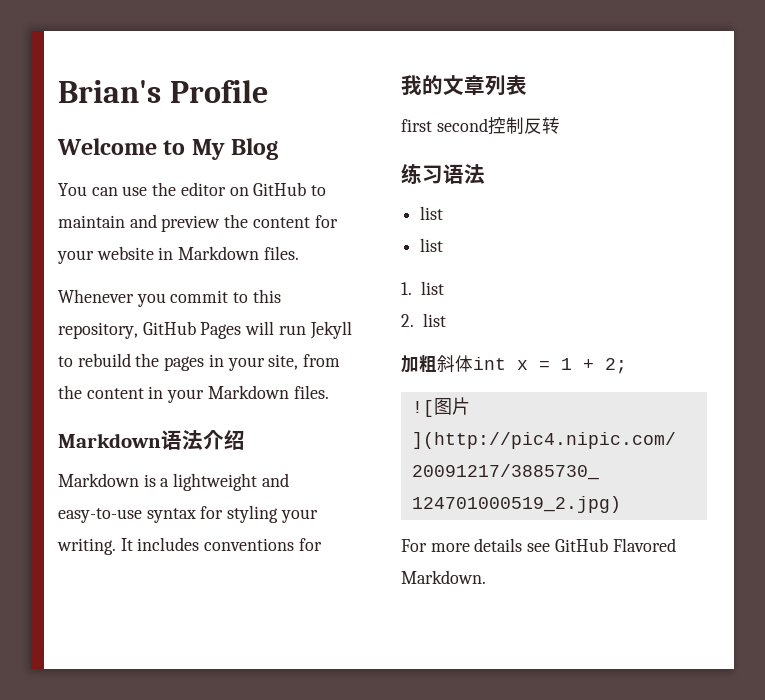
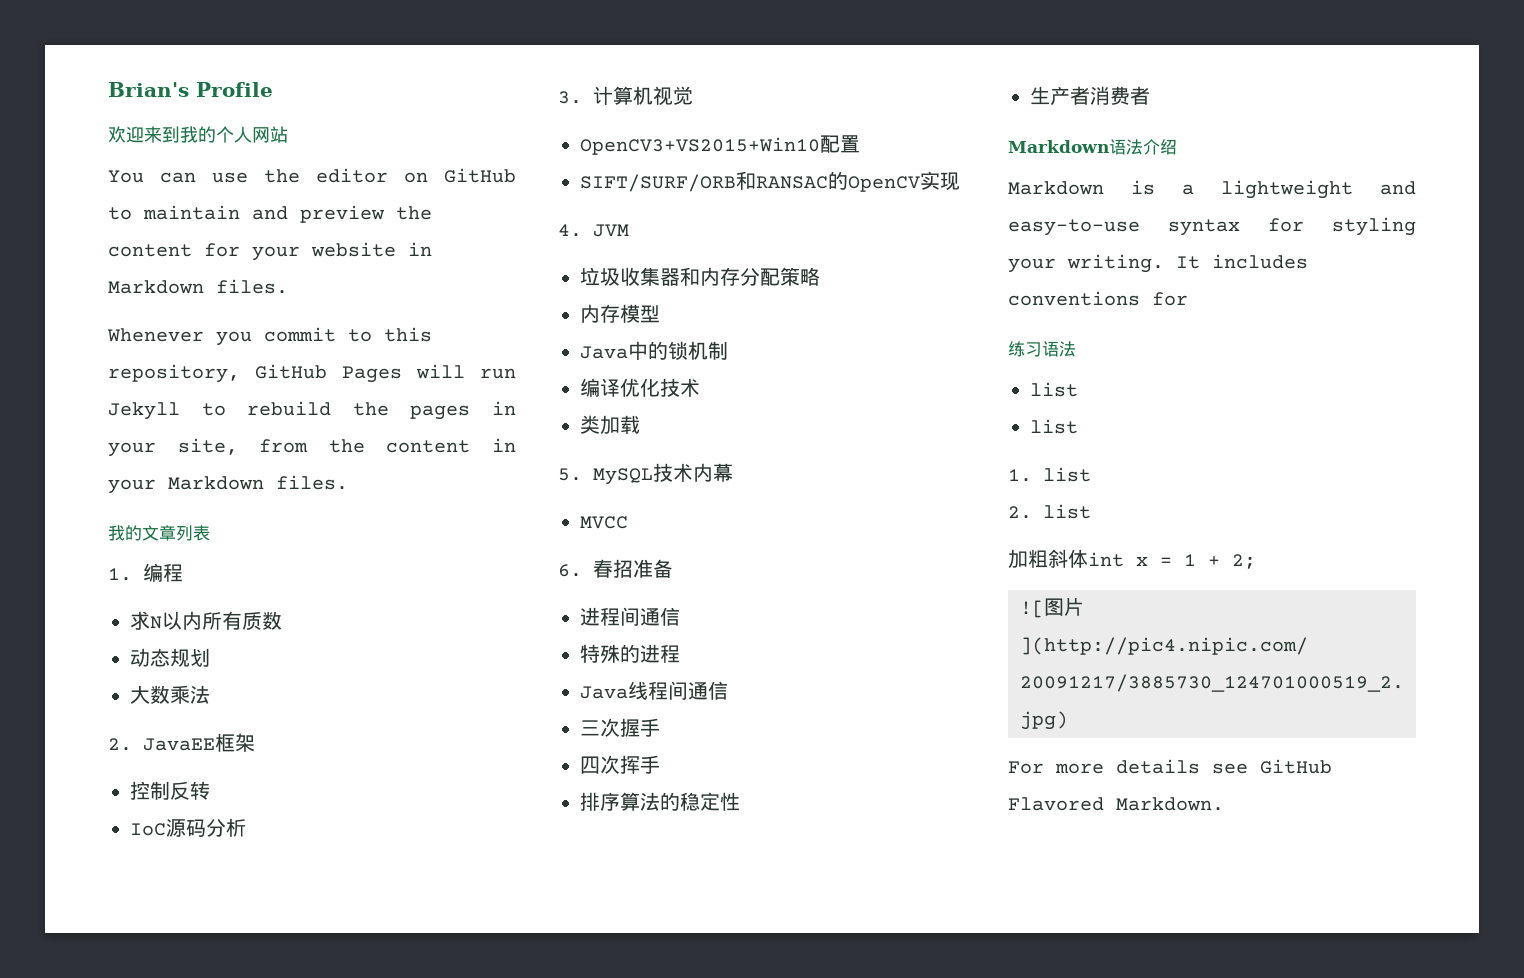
[57,138,279,160] Welcome to My Blog -> [108,126,288,143] 欢迎来到我的个人网站
(329, 392) none -> [108,525,210,541] [108,563,184,582] [130,611,282,630] [130,648,210,667] [130,685,210,704] [108,733,256,752] [130,781,210,800] [130,818,246,837] [558,86,694,106] [580,135,860,155] [580,171,960,192] [558,224,630,237] [580,267,820,286] [580,304,660,323] [580,341,728,360] [580,378,700,397] [580,415,640,435] [558,463,734,485] [580,516,628,529] [558,559,674,578] [580,607,680,626] [580,644,680,664] [580,681,728,700] [580,718,660,737] [580,755,660,774] [580,792,740,811] [1030,86,1150,105] // 我的文章列表 // 1.编程 // 求N以内所有质数 // 动态规划 // 大数乘法 // 2. JavaEE框架 // 控制反转 // IoC源码分析 // 3.计算机视觉 // OpenCV3+VS2015+Win10配置 // SIFT/SURF/ORB和RANSAC的OpenCV实现 // 4. JVM // 垃圾收集器和内存分配策略 // 内存模型 // Java中的锁机制 // 编译优化技术 // 类加载 // 5. MySQL技术内幕 // MVCC // 6.春招准备 // 进程间通信 // 特殊的进程 // Java线程间通信 // 三次握手 // 四次挥手 // 排序算法的稳定性 // 生产者消费者
[401,75,527,96] [401,117,560,135] // 我的文章列表 // first second控制反转 -> (1188, 299) none

